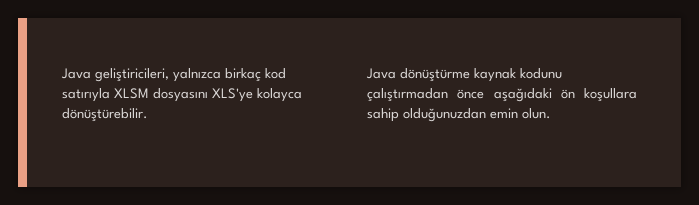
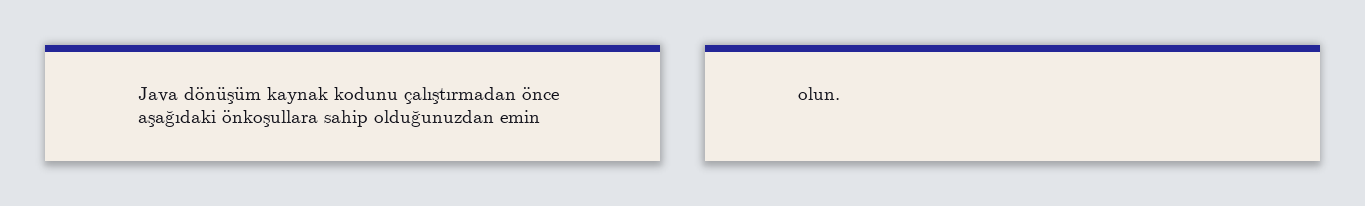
[61,68,286,82] [62,88,302,102] [62,108,148,122] [366,68,470,82] Java geliştiricileri, yalnızca birkaç kod satırıyla XLSM dosyasını XLS'ye kolayca dönüştürebilir. // Java dönüştürme -> [138,87,261,104] Java dönüşüm
[560,88,637,102] ön koşullara -> [222,110,318,127] önkoşullara

